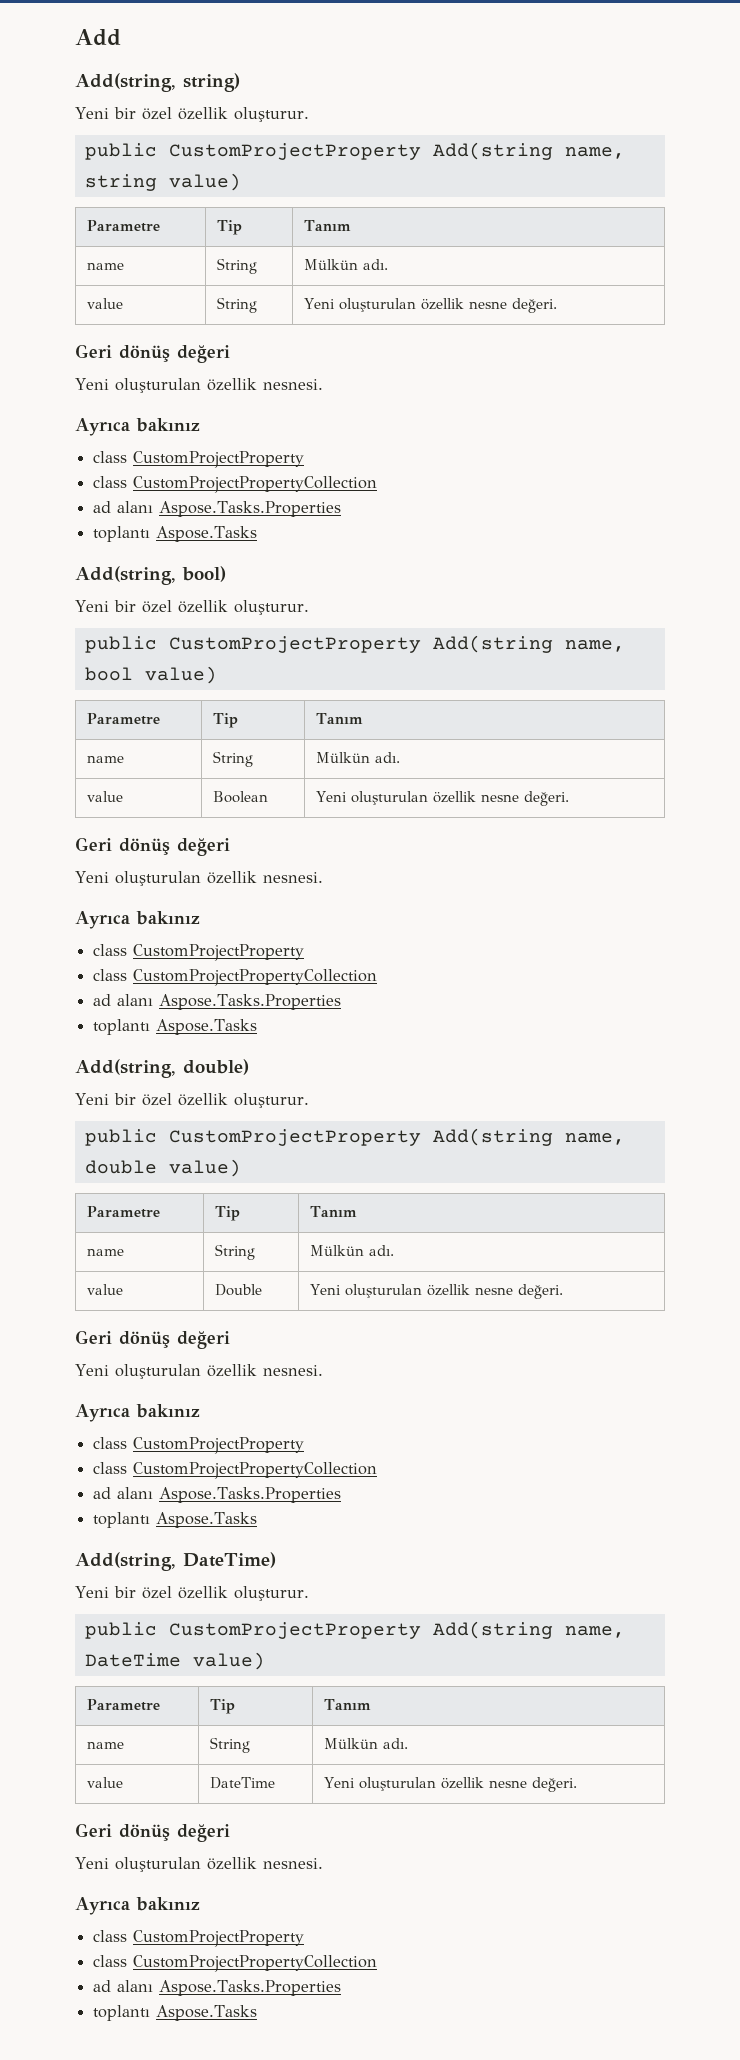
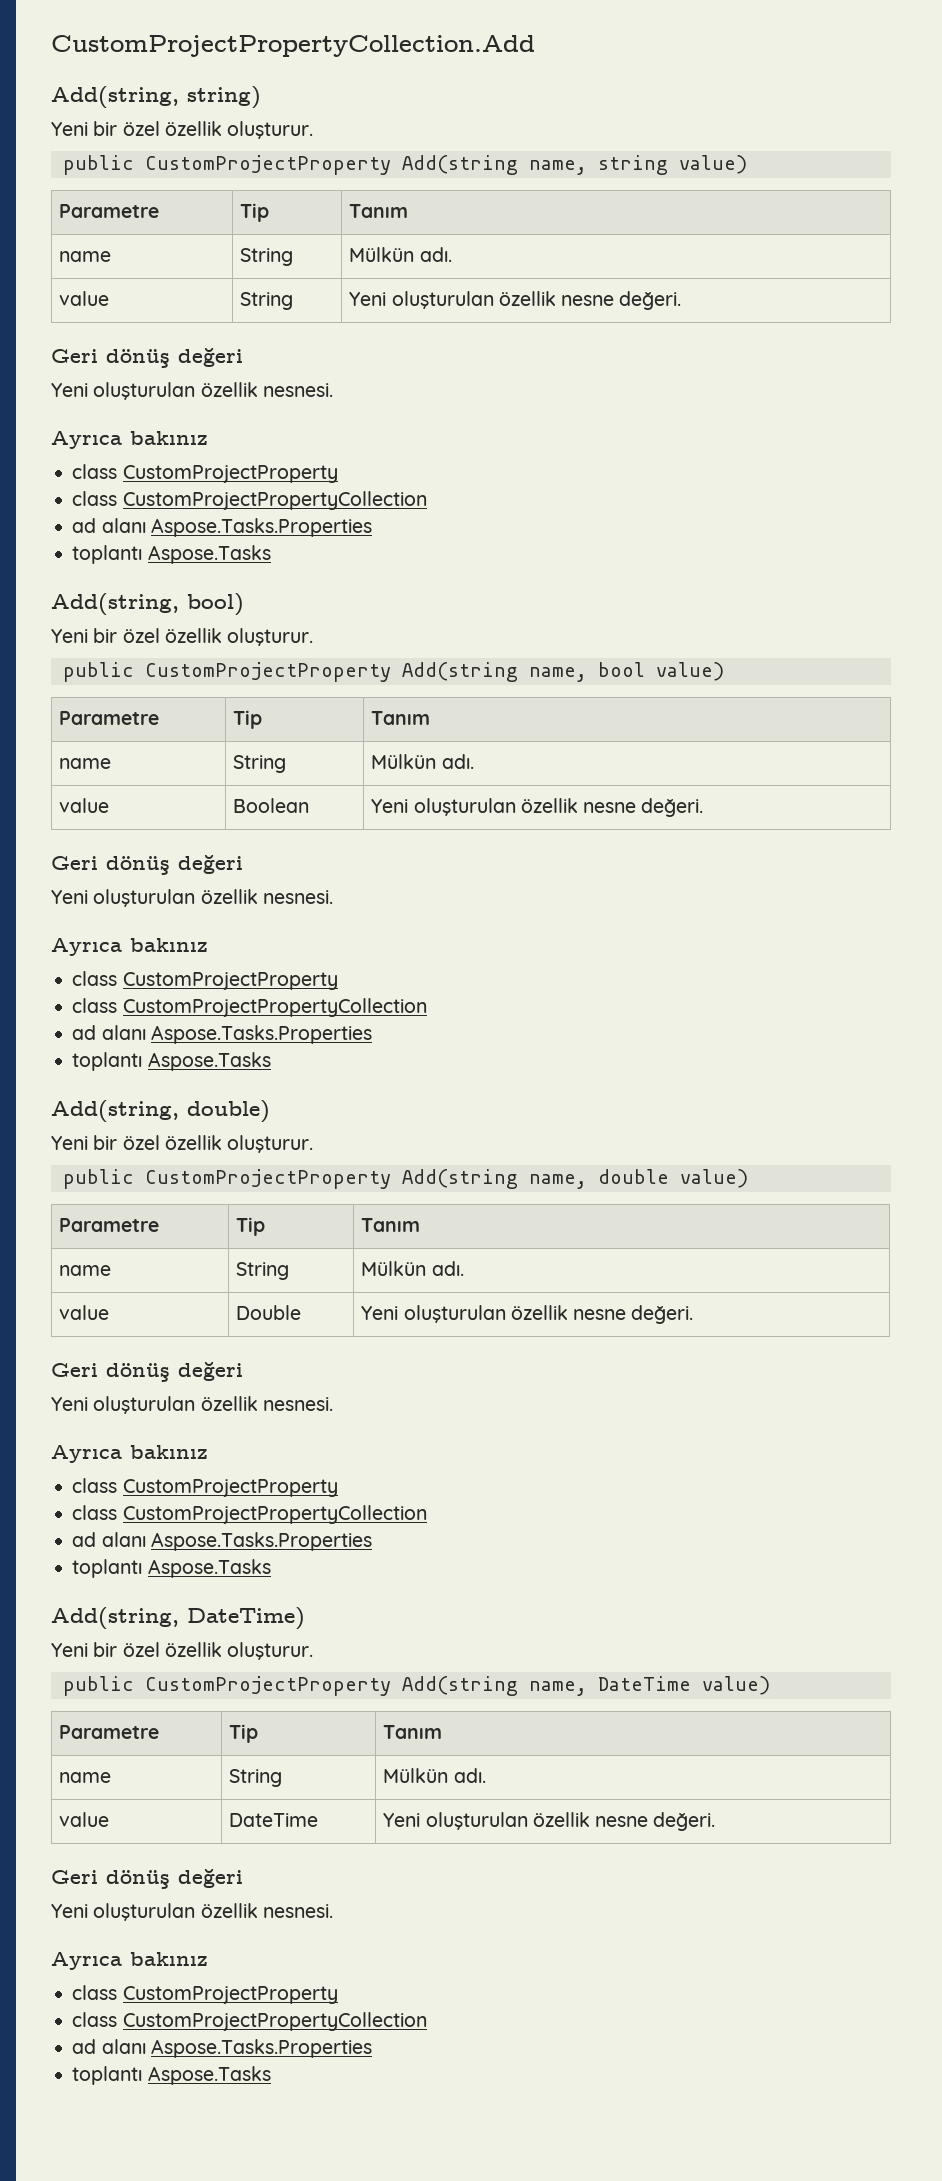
[75,29,121,46] Add -> [51,35,535,57] CustomProjectPropertyCollection.Add

